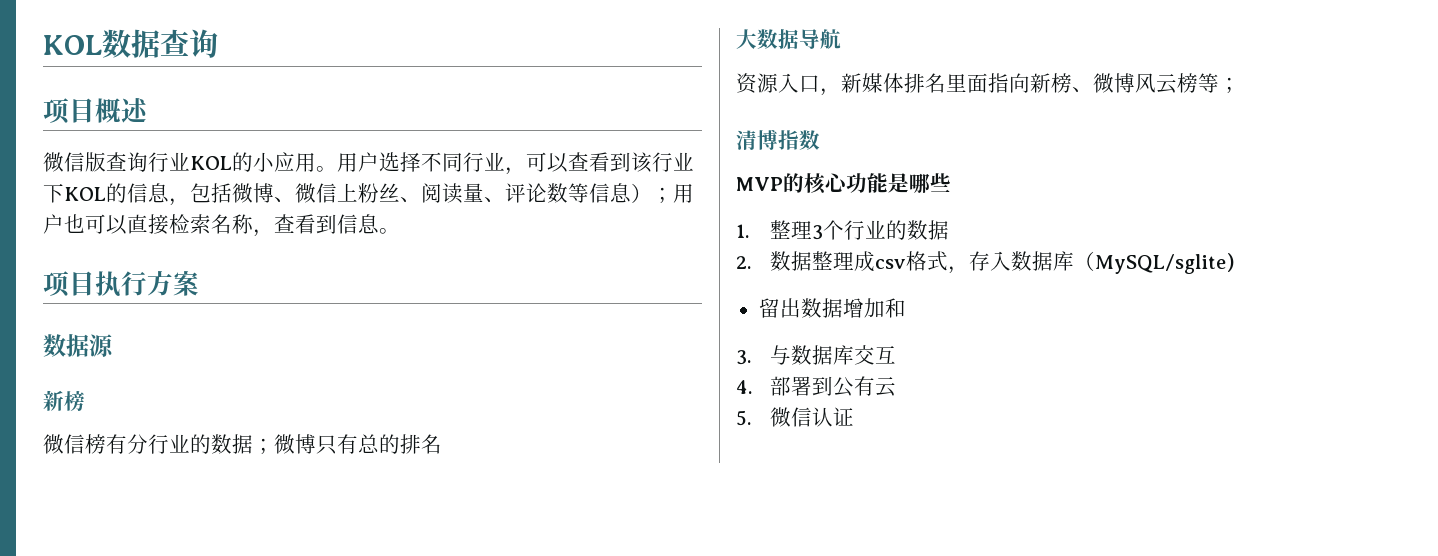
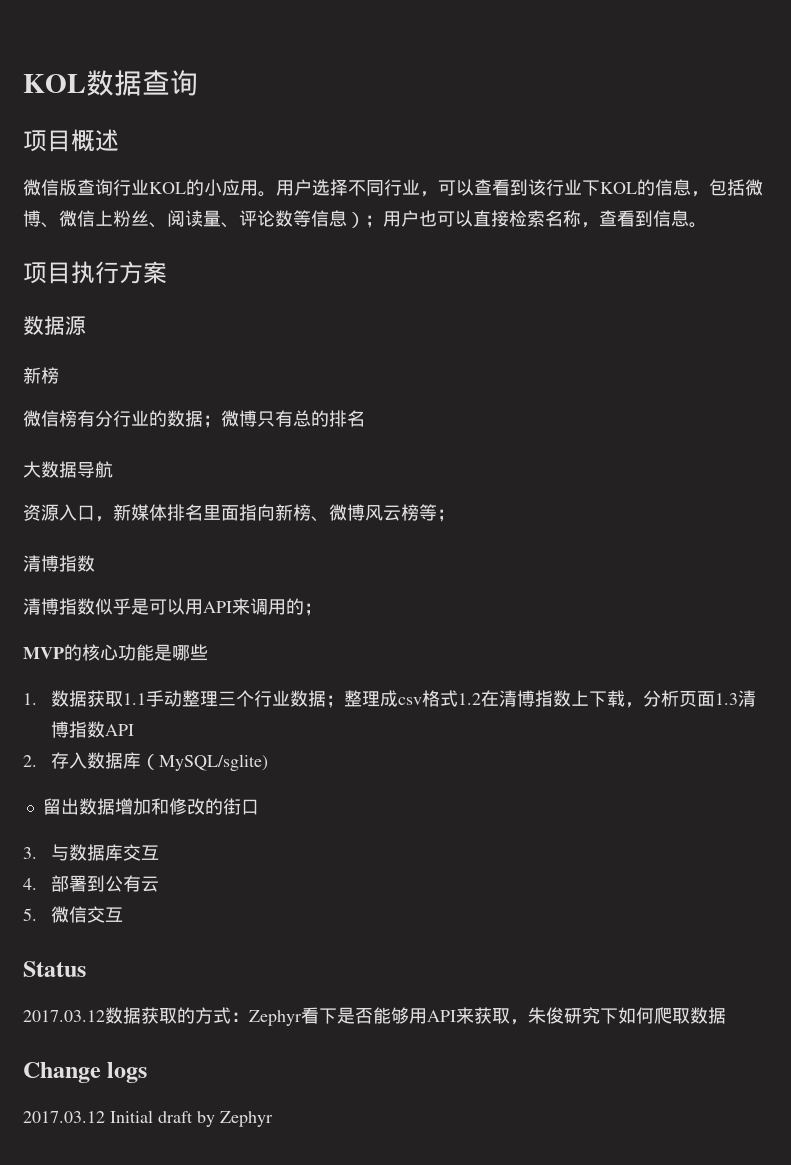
(820, 140) none -> [23,598,322,616] // 清博指数似乎是可以用API来调用的；
[770,220,950,240] [736,251,813,271] 整理3个行业的数据 // 2.数据 -> [50,690,344,708] 数据获取1.1手动整理三个行业数据；
[948,266,970,274] ， -> [457,690,756,708] [50,721,134,738] [23,755,37,767] 1.2在清博指数上下载，分析页面1.3清博指数API // 2.
(906, 308) none -> [168,798,259,815] 修改的街口
[812,407,855,427] 认证 -> [86,906,123,923] [23,961,86,977] [23,1007,726,1026] [23,1062,148,1083] [23,1110,273,1127] 交互 // Status // 2017.03.12数据获取的方式：Zephyr看下是否能够用API来获取，朱俊研究下如何爬取数据 // Change logs // 2017.03.12 Initial draft by Zephyr

